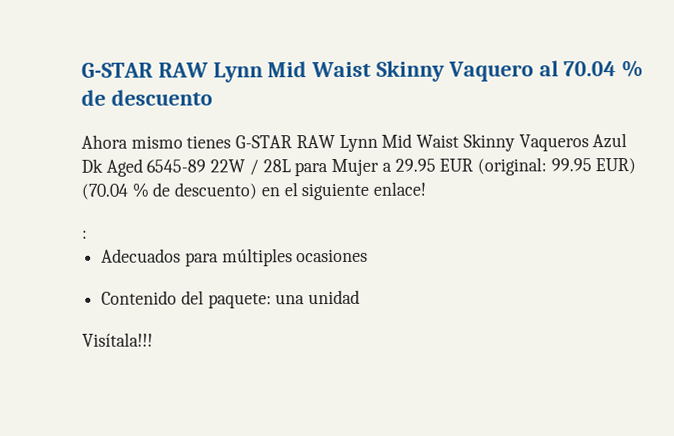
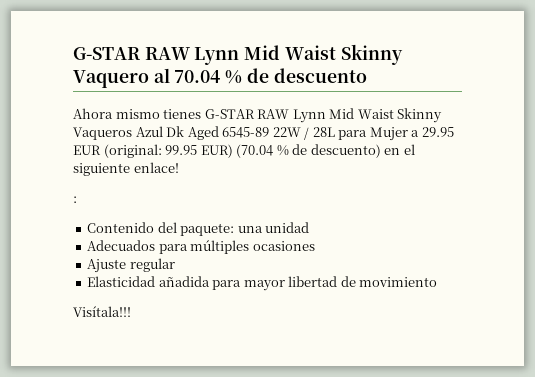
[101,248,369,267] // Adecuados para múltiples ocasiones -> (77, 199) none
(361, 297) none -> [87,240,315,254] [87,258,175,273] [87,276,438,291] // Adecuados para múltiples ocasiones // Ajuste regular // Elasticidad añadida para mayor libertad de movimiento

